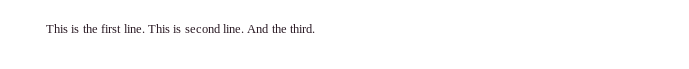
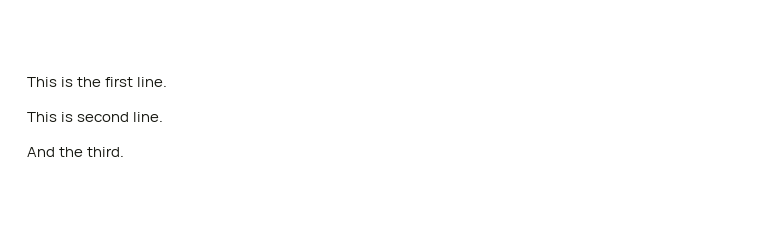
(145, 28) none -> (168, 82) //
(244, 28) none -> (164, 117) //

